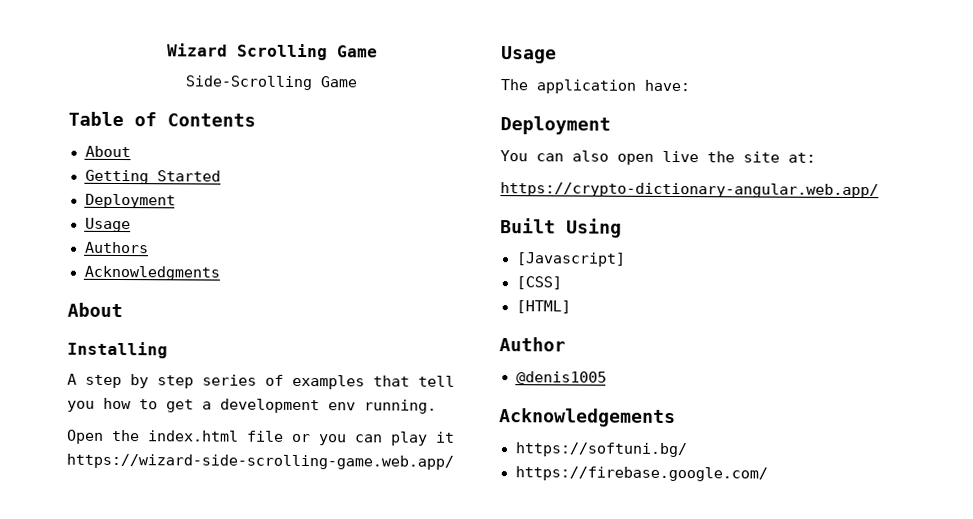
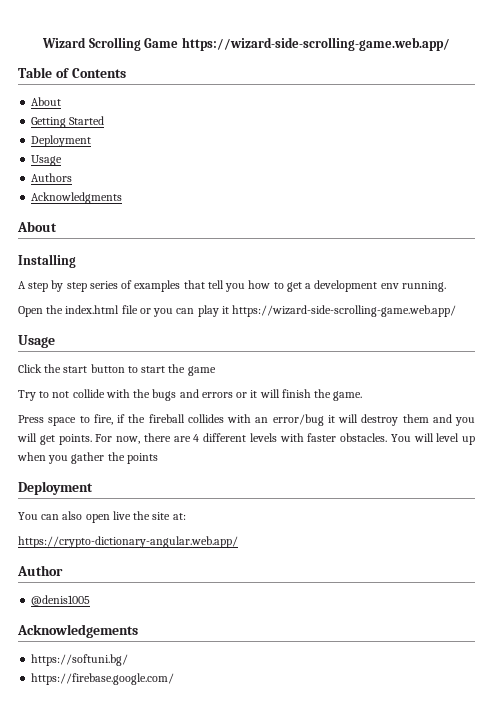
[185,75,357,91] // Side-Scrolling Game -> [181,37,450,51] https://wizard-side-scrolling-game.web.app/
[500,79,690,94] The application have: -> [18,364,216,376] [18,389,363,401] [18,414,475,426] [17,433,475,445] [17,452,158,464] Click the start button to start the game // Try to not collide with the bugs and errors or it will finish the game. // Press space to fire, if the fireball collides with an error/bug it will destroy them and you will get points. For now, there are 4 different levels with faster obstacles. You will level up when you gather the points
[500,218,622,238] [515,252,626,267] [515,276,562,290] [515,300,571,314] // Built Using // [Javascript] // [CSS] // [HTML] -> (238, 542) none

